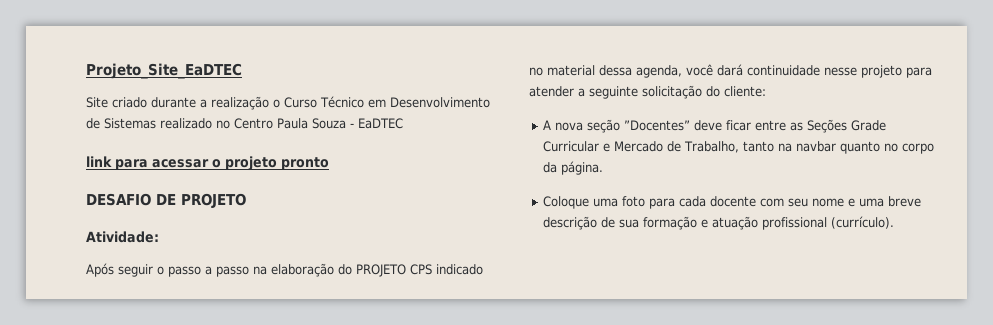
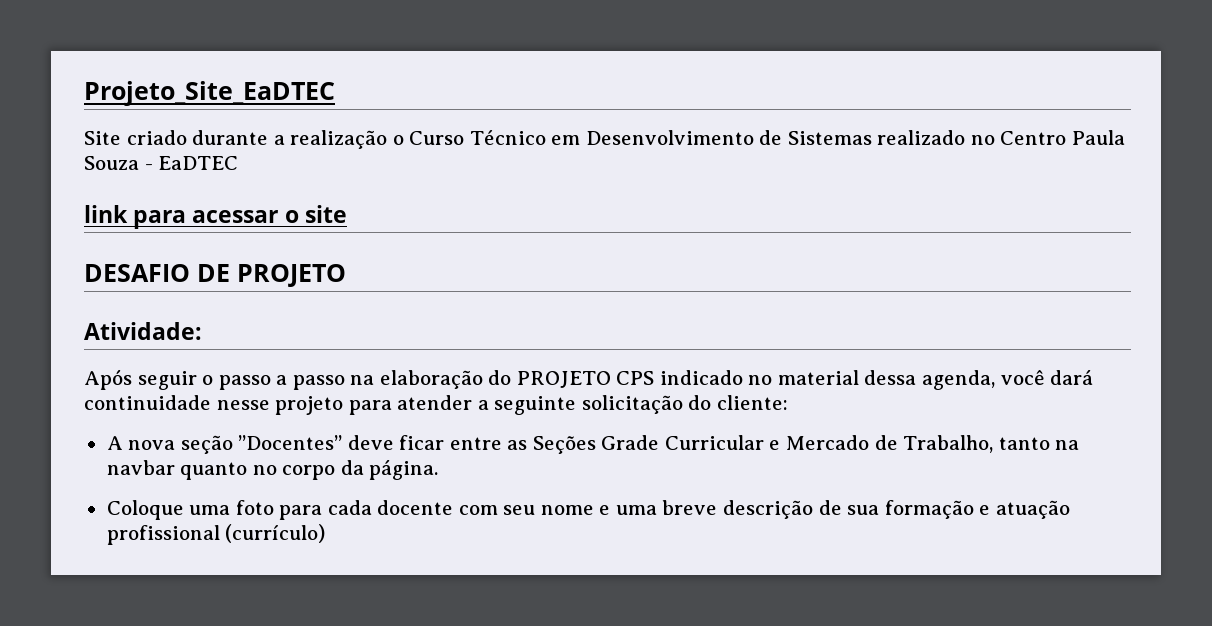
[225,156,329,171] projeto pronto -> [304,205,347,223] site
[830,216,894,229] (currículo). -> [225,524,326,543] (currículo)

